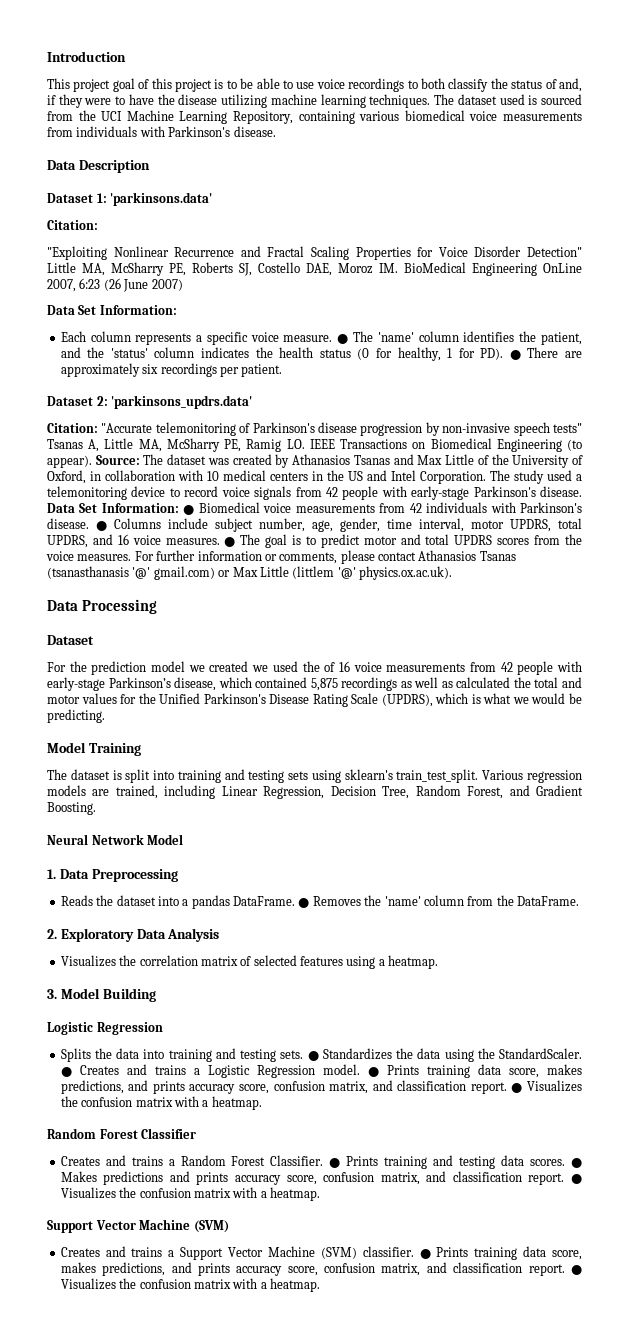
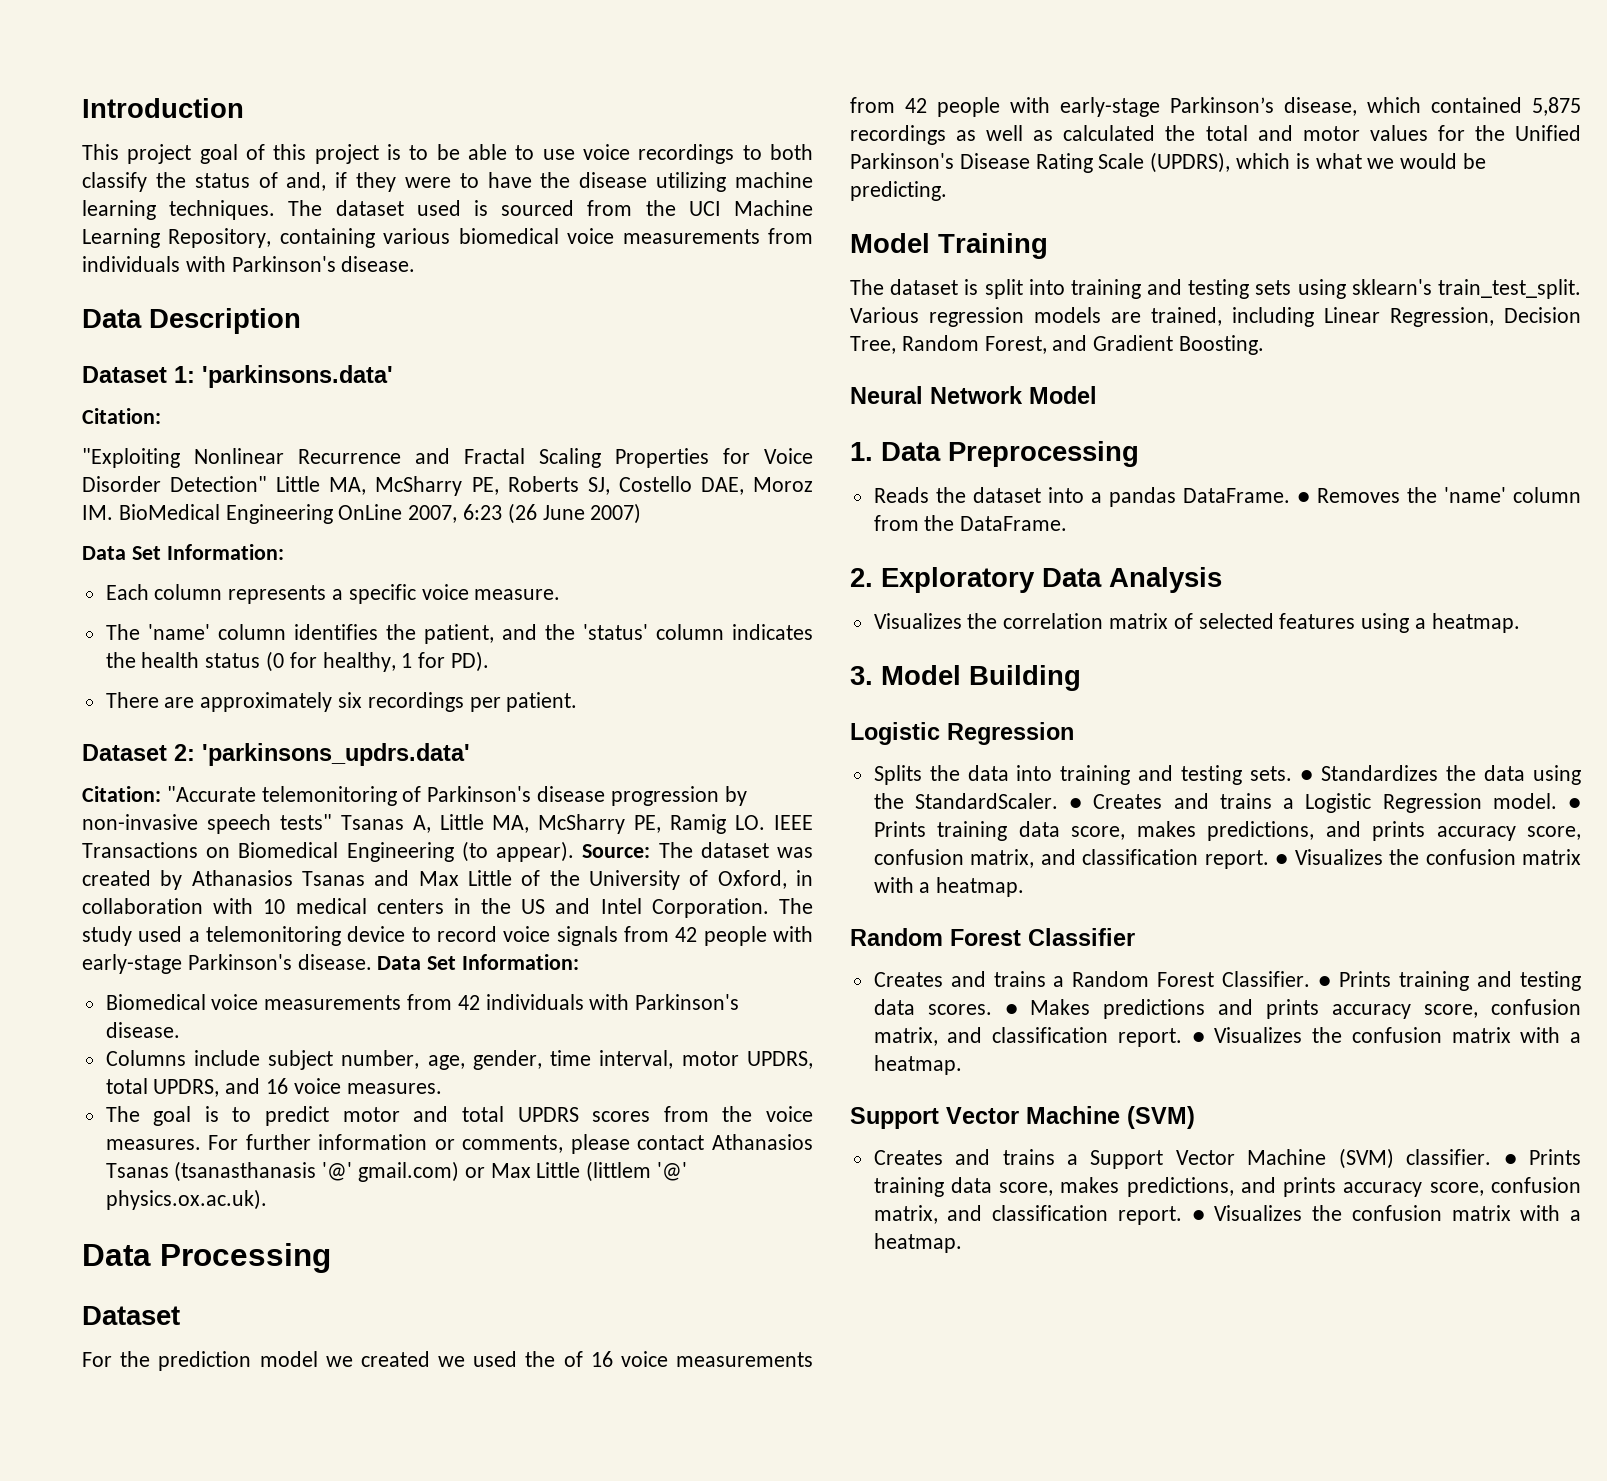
[337,334,349,344] ● -> (561, 594) //
[509,350,521,360] ● -> (490, 661) //
[183,505,195,515] ● -> (580, 962) //
[96,521,107,531] ● -> (180, 1030) //
[224,537,236,547] ● -> (442, 1088) //

